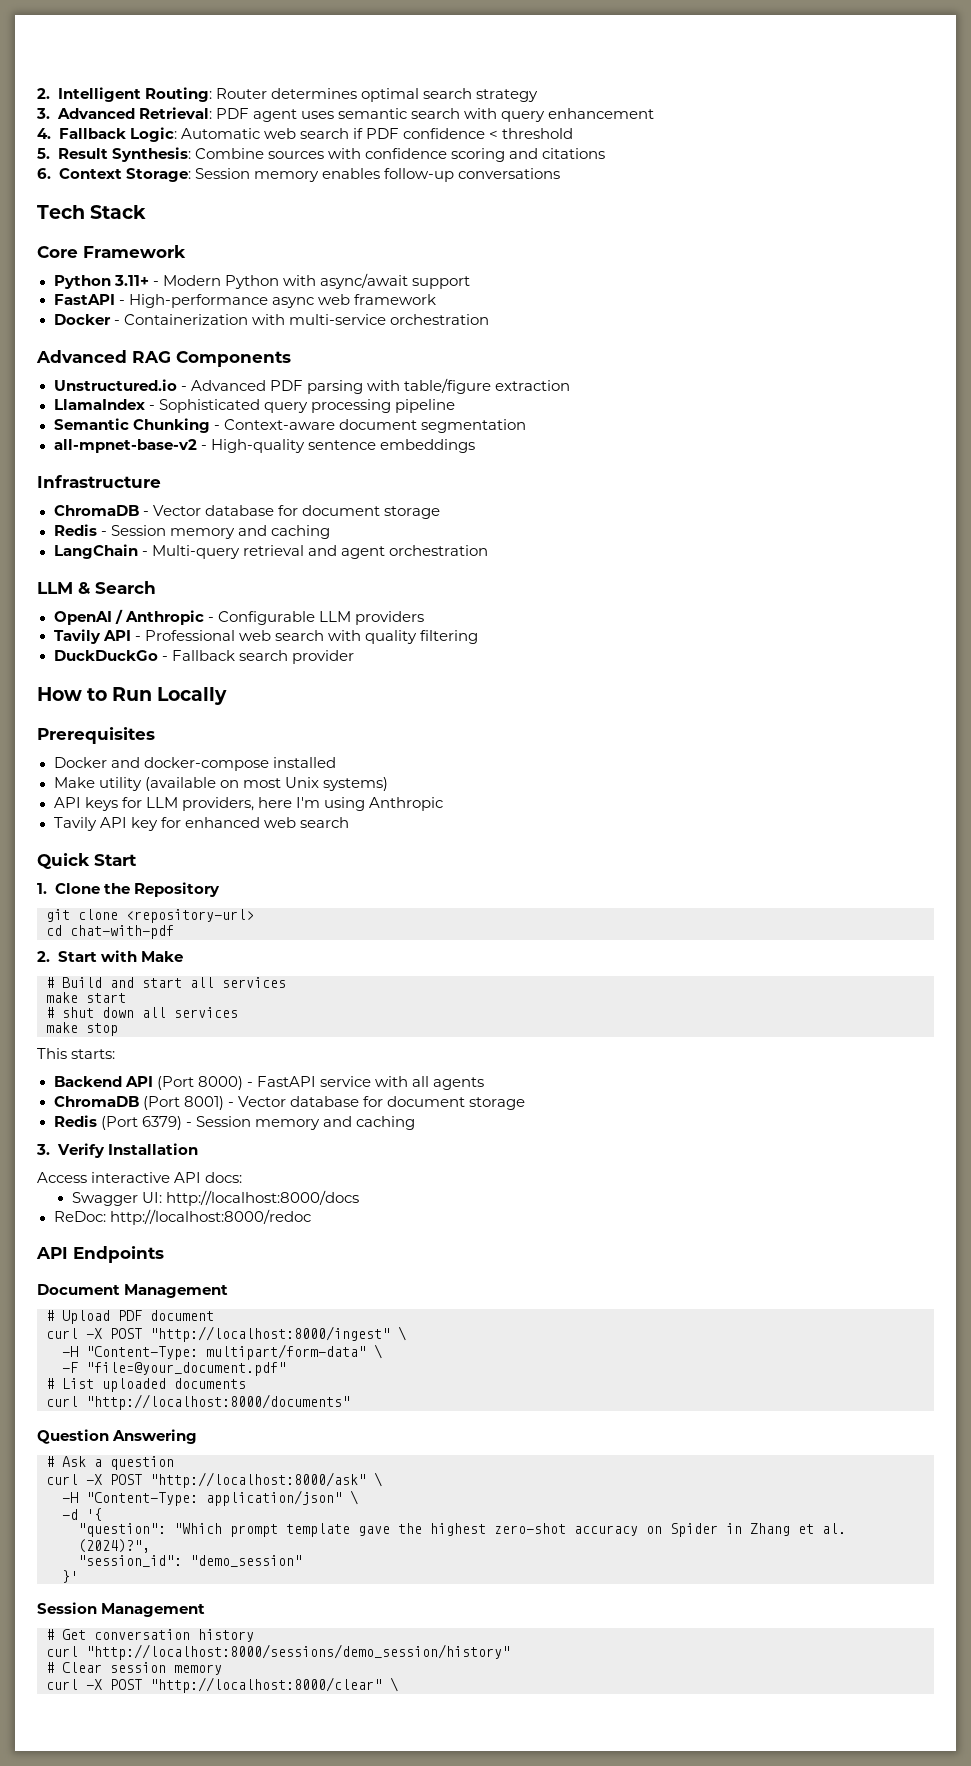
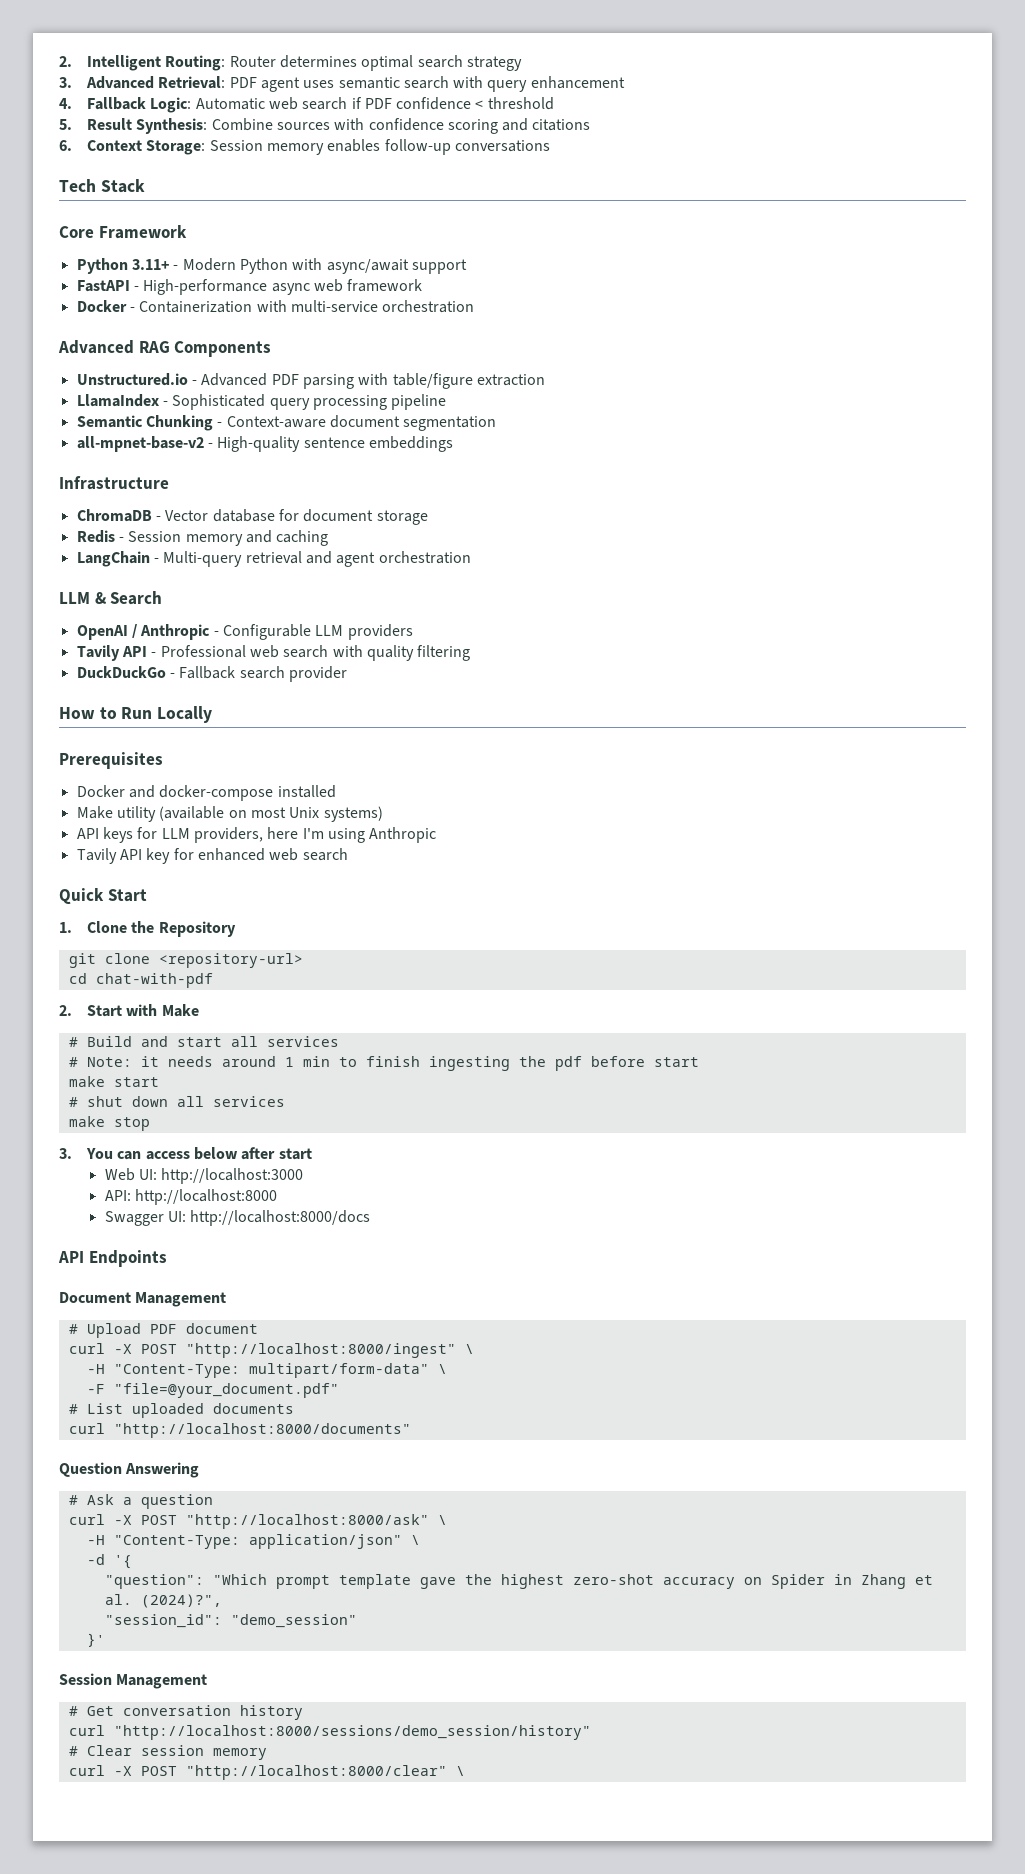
(286, 982) none -> [68,1056,699,1071] // # Note: it needs around 1 min to finish ingesting the pdf before start
[37,1048,116,1059] [53,1076,484,1090] [53,1096,525,1110] [53,1115,415,1130] [36,1143,198,1158] [37,1172,243,1183] This starts: // Backend API (Port 8000) - FastAPI service with all agents // ChromaDB (Port 8001) - Vector database for document storage // Redis (Port 6379) - Session memory and caching // 3. Verify Installation // Access interactive API docs: -> [59,1147,312,1160] [104,1168,304,1184] [104,1189,277,1205] 3. You can access below after start // Web UI: http://localhost:3000 // API: http://localhost:8000
[53,1209,311,1225] // ReDoc: http://localhost:8000/redoc -> (371, 1218) none

